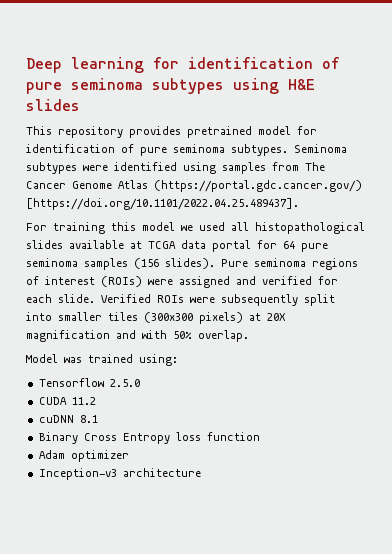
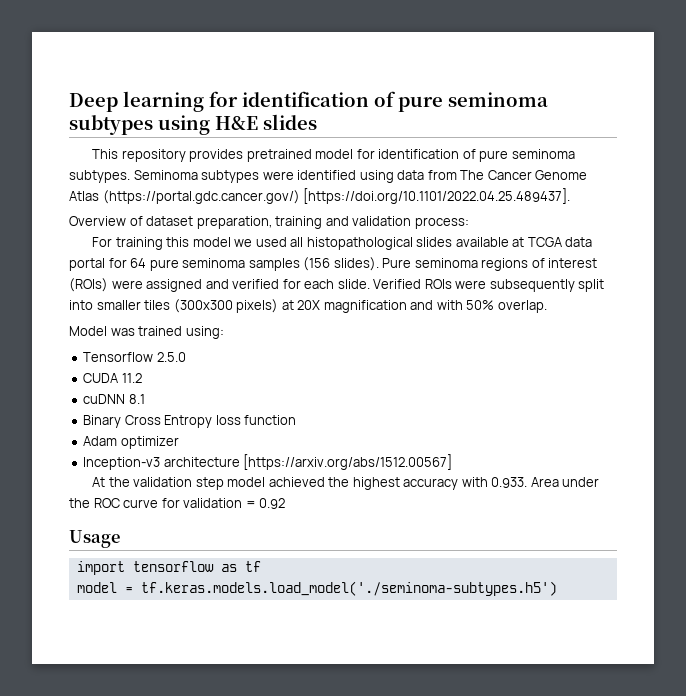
[222,162,266,174] samples -> [397,170,425,180] data
(299, 204) none -> [69,216,469,229] // Overview of dataset preparation, training and validation process:
(201, 472) none -> [243,454,453,470] [92,477,600,490] [69,498,286,509] [69,530,120,548] [76,561,261,575] [76,581,557,596] [https://arxiv.org/abs/1512.00567] // At the validation step model achieved the highest accuracy with 0.933. Area under the ROC curve for validation = 0.92 // Usage // import tensorflow as tf // model = tf.keras.models.load_model('./seminoma-subtypes.h5')

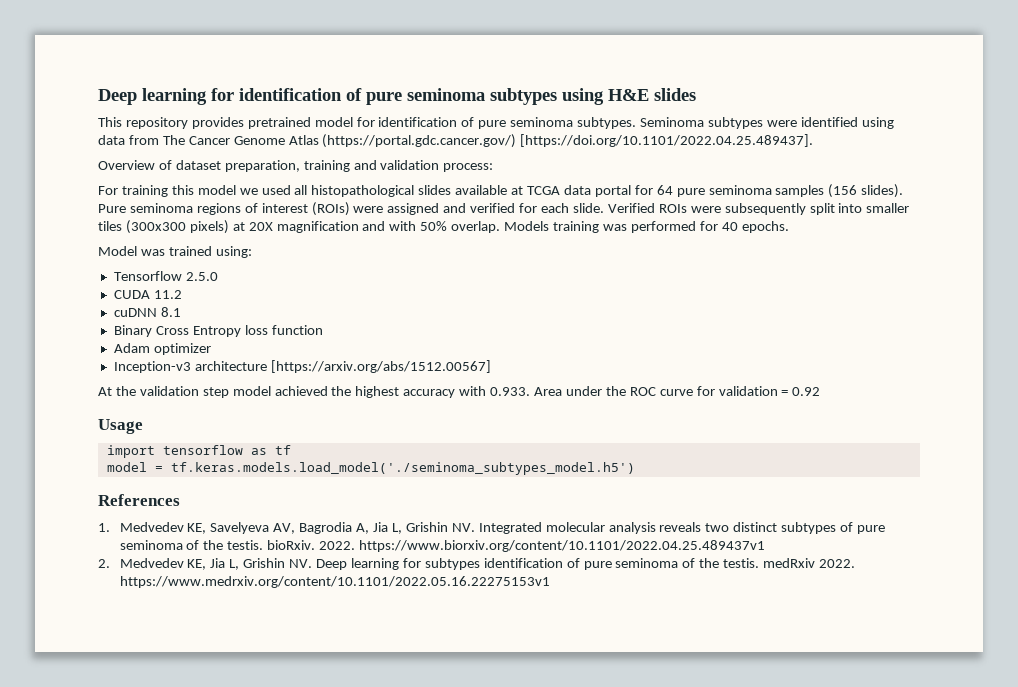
(547, 306) none -> [504,221,789,233] Models training was performed for 40 epochs.
[140,581,557,596] tf.keras.models.load_model('./seminoma-subtypes.h5') -> [170,462,635,475] [98,494,180,506] [98,522,886,534] [119,540,766,552] [98,558,856,570] [119,576,550,588] tf.keras.models.load_model('./seminoma_subtypes_model.h5') // References // 1. Medvedev KE, Savelyeva AV, Bagrodia A, Jia L, Grishin NV. Integrated molecular analysis reveals two distinct subtypes of pure seminoma of the testis. bioRxiv. 2022. https://www.biorxiv.org/content/10.1101/2022.04.25.489437v1 // 2. Medvedev KE, Jia L, Grishin NV. Deep learning for subtypes identification of pure seminoma of the testis. medRxiv 2022. https://www.medrxiv.org/content/10.1101/2022.05.16.22275153v1

